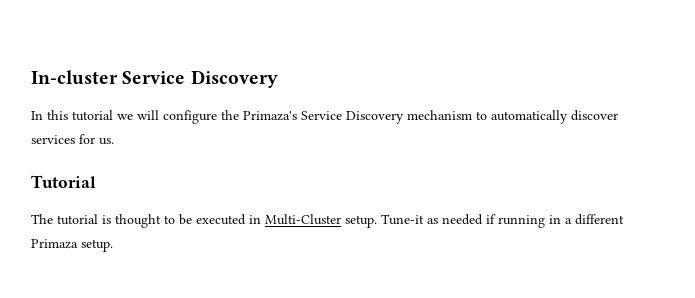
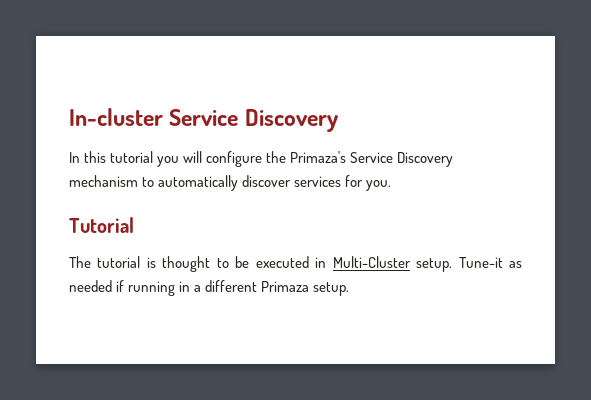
[117,114,133,120] we -> [157,156,180,167] you
[99,138,114,145] us. -> [366,180,392,191] you.

